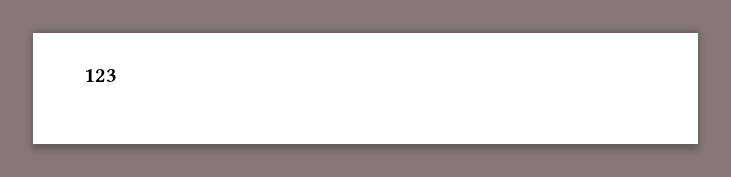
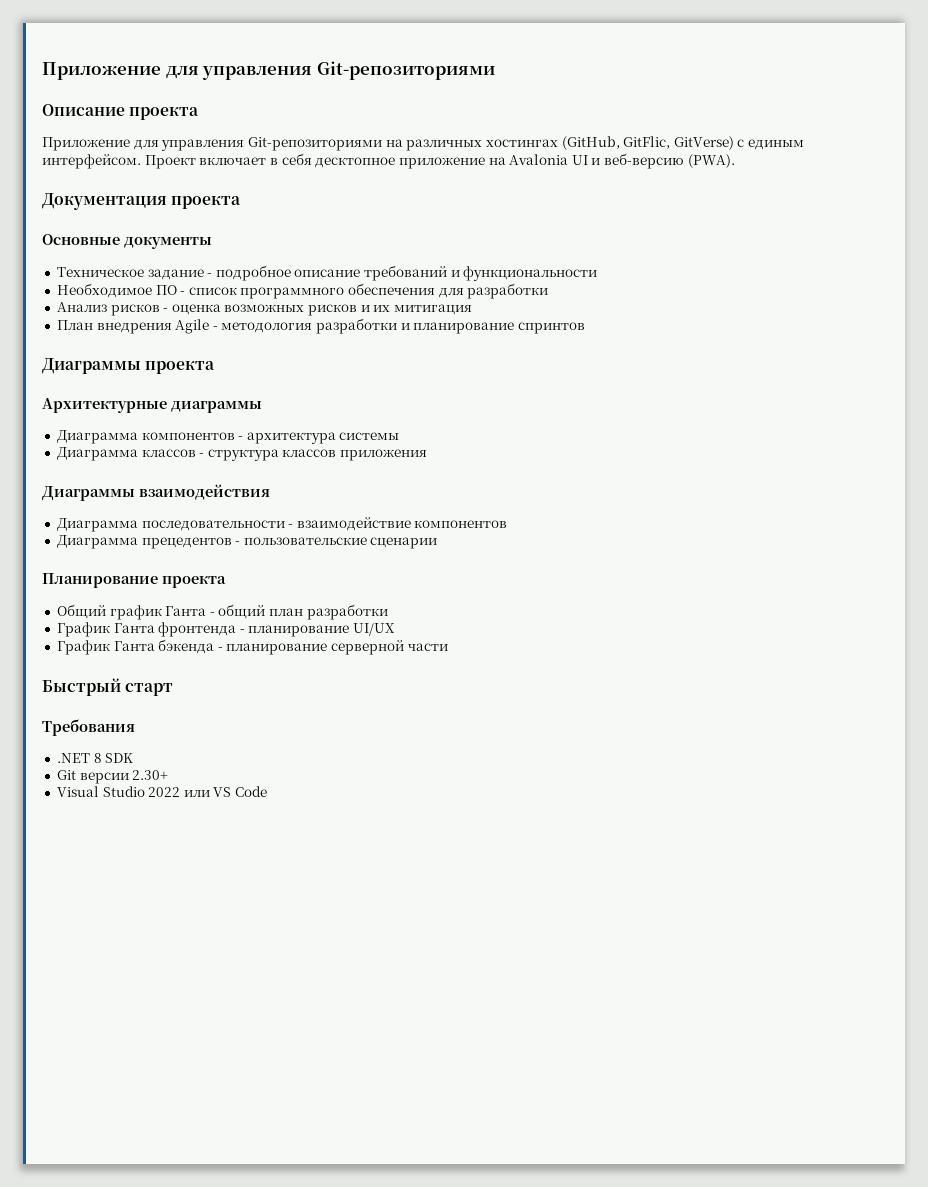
[84,69,117,82] 123 -> [42,61,495,80] [42,104,200,120] [42,136,805,151] [42,153,735,169] [42,193,242,210] [42,234,212,249] [56,265,598,281] [56,283,549,299] [56,302,473,316] [56,318,586,334] [42,358,216,374] [42,398,262,413] [56,430,400,444] [56,447,428,461] [42,484,270,501] [56,517,508,532] [56,535,438,549] [42,573,226,588] [56,604,388,620] [56,622,396,637] [56,639,448,655] [42,678,174,696] [42,719,135,736] [56,753,134,763] [56,770,169,784] [56,786,268,797] Приложение для управления Git-репозиториями // Описание проекта // Приложение для управления Git-репозиториями на различных хостингах (GitHub, GitFlic, GitVerse) с единым интерфейсом. Проект включает в себя десктопное приложение на Avalonia UI и веб-версию (PWA). // Документация проекта // Основные документы // Техническое задание - подробное описание требований и функциональности // Необходимое ПО - список программного обеспечения для разработки // Анализ рисков - оценка возможных рисков и их митигация // План внедрения Agile - методология разработки и планирование спринтов // Диаграммы проекта // Архитектурные диаграммы // Диаграмма компонентов - архитектура системы // Диаграмма классов - структура классов приложения // Диаграммы взаимодействия // Диаграмма последовательности - взаимодействие компонентов // Диаграмма прецедентов - пользовательские сценарии // Планирование проекта // Общий график Ганта - общий план разработки // График Ганта фронтенда - планирование UI/UX // График Ганта бэкенда - планирование серверной части // Быстрый старт // Требования // .NET 8 SDK // Git версии 2.30+ // Visual Studio 2022 или VS Code

